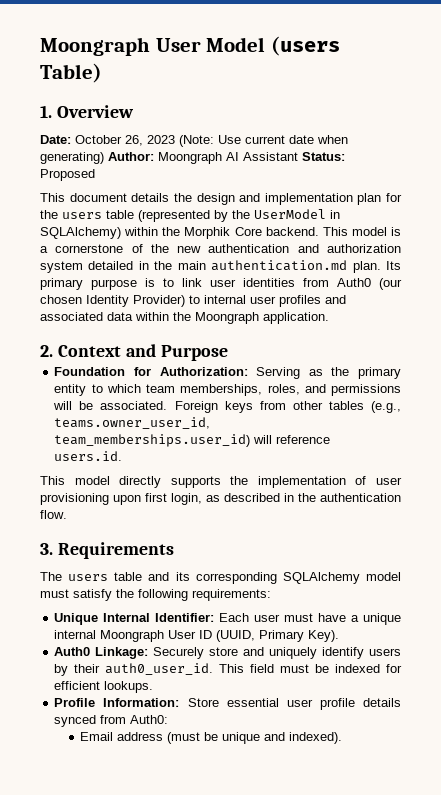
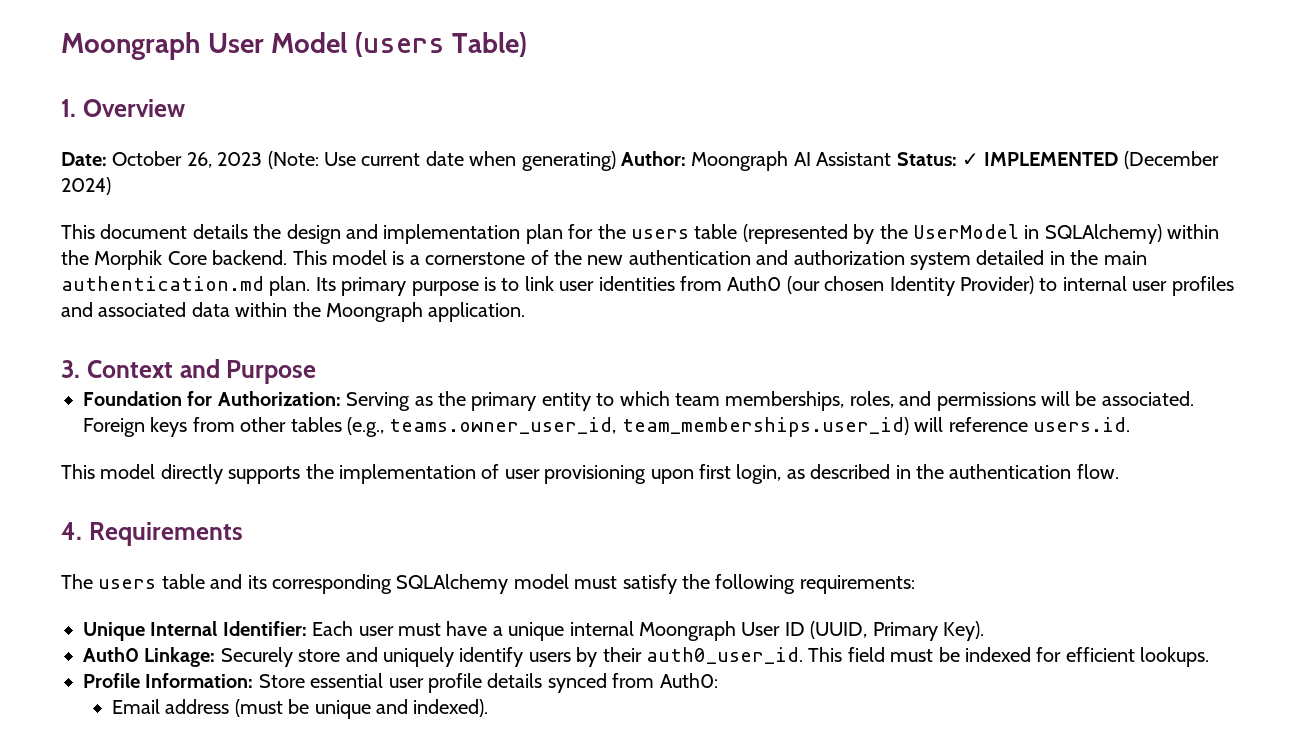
[40,169,95,181] Proposed -> [961,151,1219,169] [61,177,111,195] ✓ IMPLEMENTED (December 2024)
[40,345,53,357] 2. -> [61,360,80,378] 3.
[40,543,53,555] 3. -> [61,522,82,540] 4.

